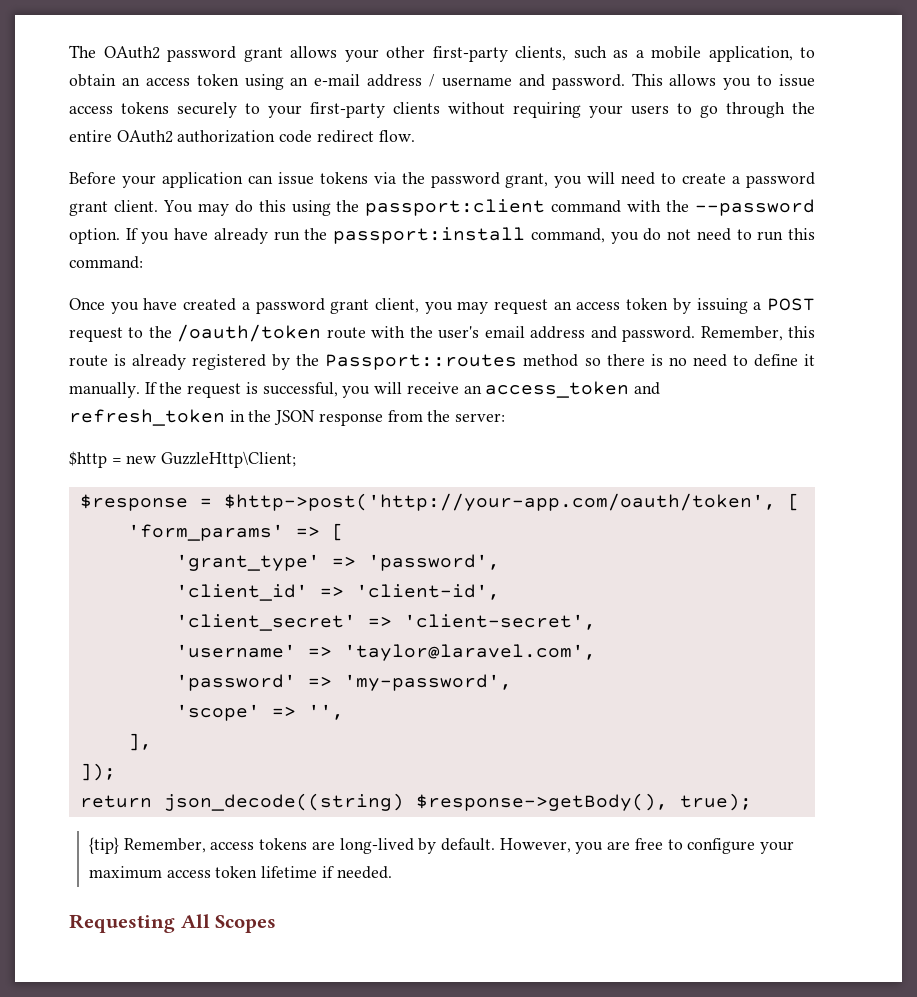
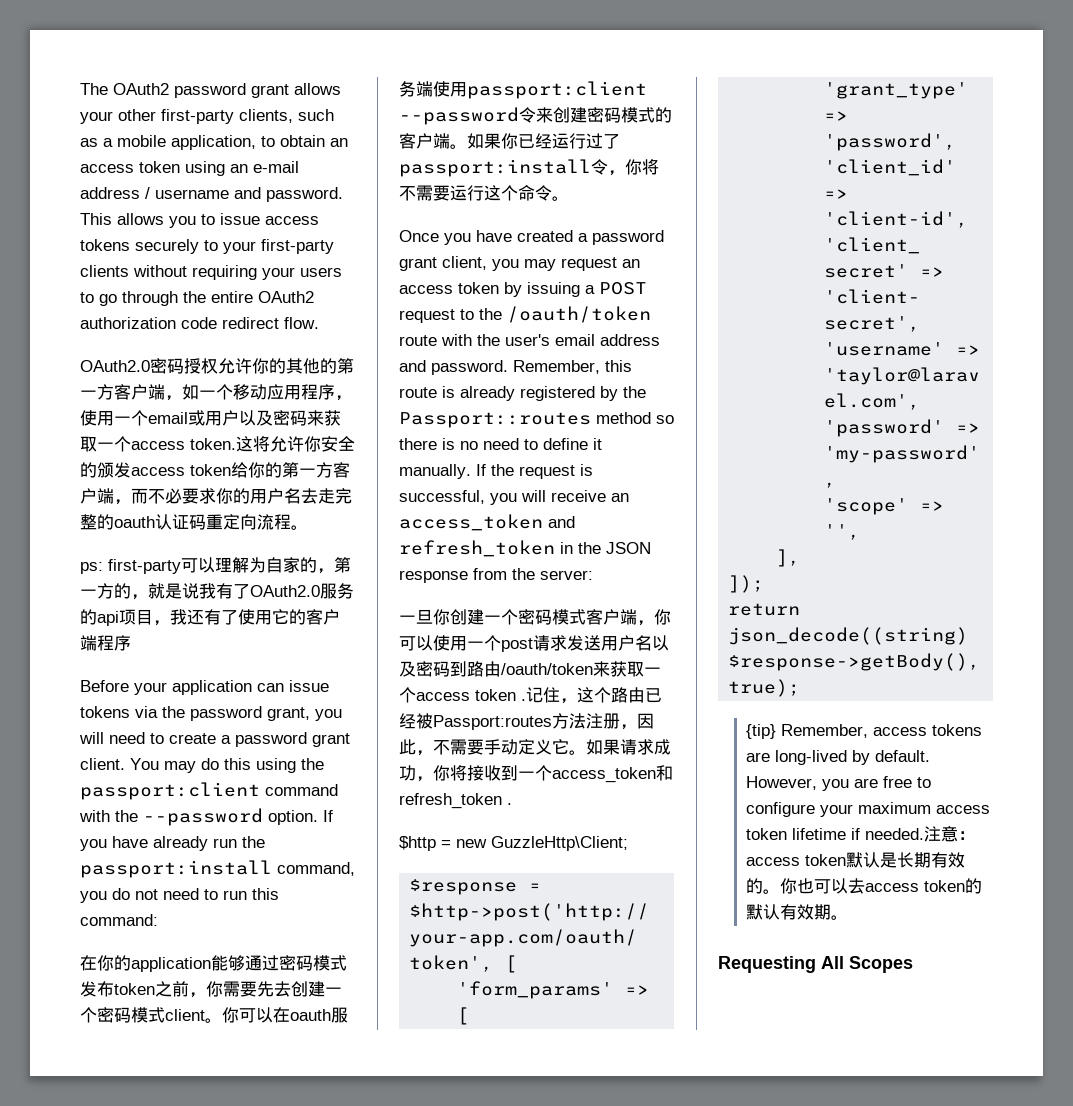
(415, 136) none -> [80,358,354,374] [80,384,352,401] [80,410,341,426] [80,436,355,452] [80,462,350,478] [80,488,352,505] [80,514,308,530] [80,557,351,574] [80,583,354,600] [80,609,340,626] [80,635,131,651] // OAuth2.0密码授权允许你的其他的第一方客户端，如一个移动应用程序，使用一个email或用户以及密码来获取一个access token.这将允许你安全的颁发access token给你的第一方客户端，而不必要求你的用户名去走完整的oauth认证码重定向流程。 // ps: first-party可以理解为自家的，第一方的，就是说我有了OAuth2.0服务的api项目，我还有了使用它的客户端程序
(143, 262) none -> [80,955,347,972] [80,981,342,998] [80,1007,348,1023] [399,81,647,99] [399,107,672,125] [399,133,620,149] [399,159,659,177] [399,185,569,201] // 在你的application能够通过密码模式发布token之前，你需要先去创建一个密码模式client。你可以在oauth服务端使用passport:client --password令来创建密码模式的客户端。如果你已经运行过了passport:install令，你将不需要运行这个命令。
(506, 417) none -> [399,609,671,626] [399,635,669,652] [399,661,661,677] [399,687,662,704] [399,713,654,730] [399,739,671,756] [399,765,673,783] [399,793,512,809] // 一旦你创建一个密码模式客户端，你可以使用一个post请求发送用户名以及密码到路由/oauth/token来获取一个access token .记住，这个路由已经被Passport:routes方法注册，因此，不需要手动定义它。如果请求成功，你将接收到一个access_token和refresh_token .
(392, 872) none -> [923,826,975,842] [745,852,965,868] [745,878,982,894] [745,904,848,920] 注意：access token默认是长期有效的。你也可以去access token的默认有效期。

